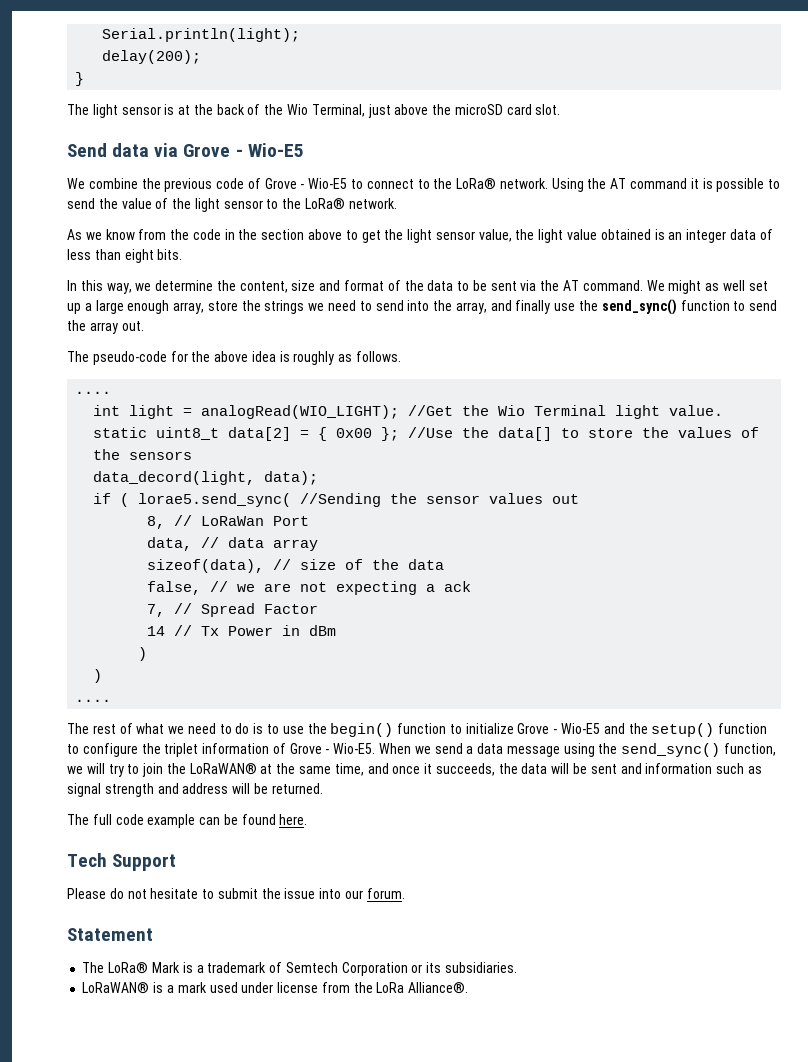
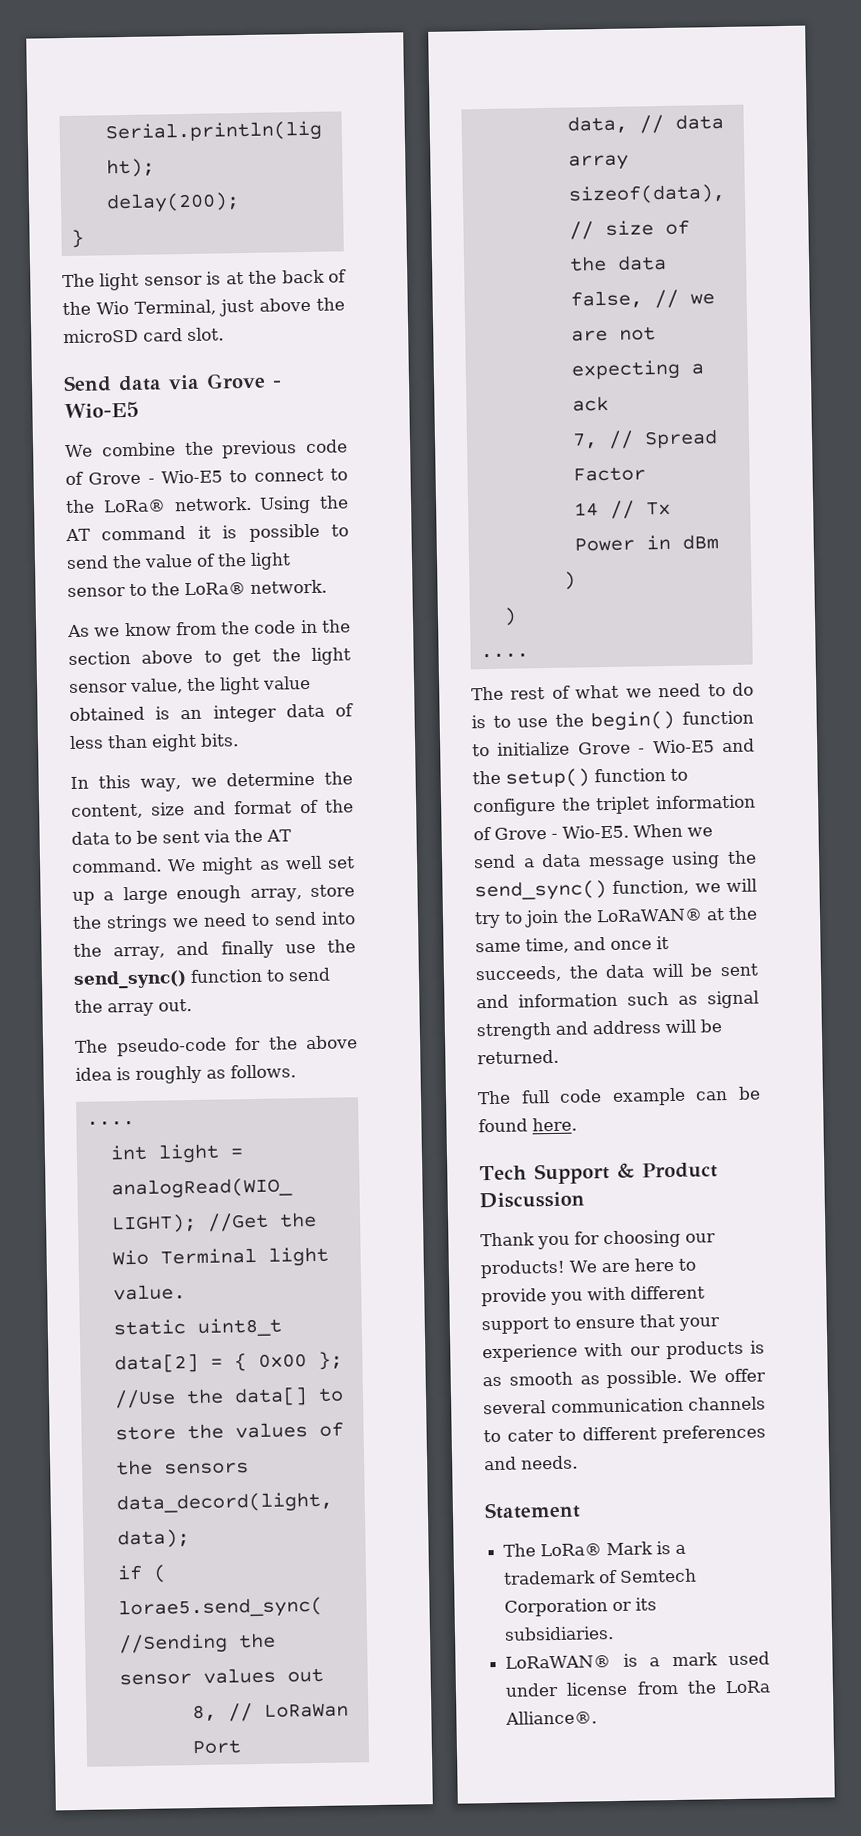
[67,888,405,899] // Please do not hesitate to submit the issue into our forum. -> [616,1162,718,1179] [479,1191,585,1209] [480,1229,716,1250] [480,1257,696,1279] [481,1285,705,1307] [481,1313,720,1335] [482,1340,765,1363] [482,1368,766,1389] [483,1396,766,1415] [483,1424,766,1444] [484,1455,578,1471] & Product Discussion // Thank you for choosing our products! We are here to provide you with different support to ensure that your experience with our products is as smooth as possible. We offer several communication channels to cater to different preferences and needs.

